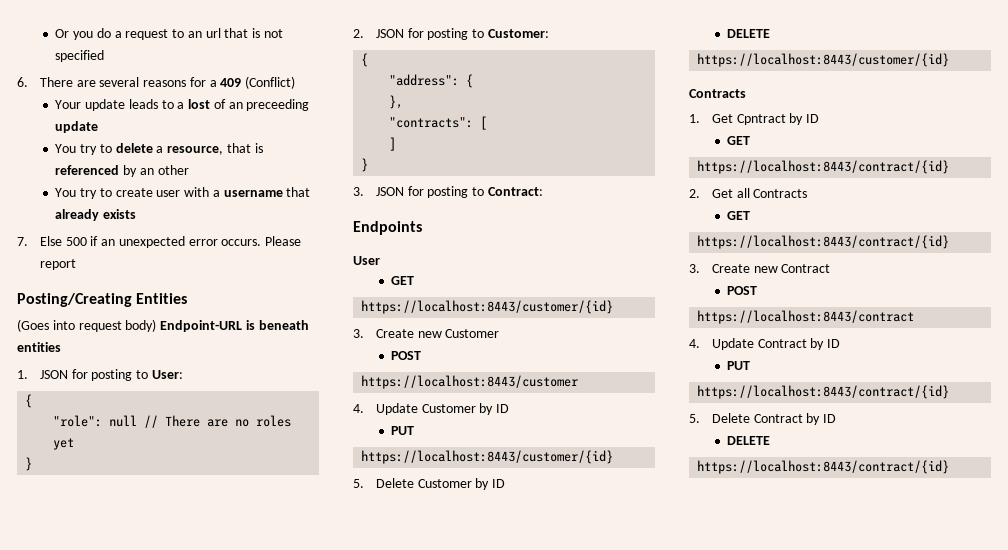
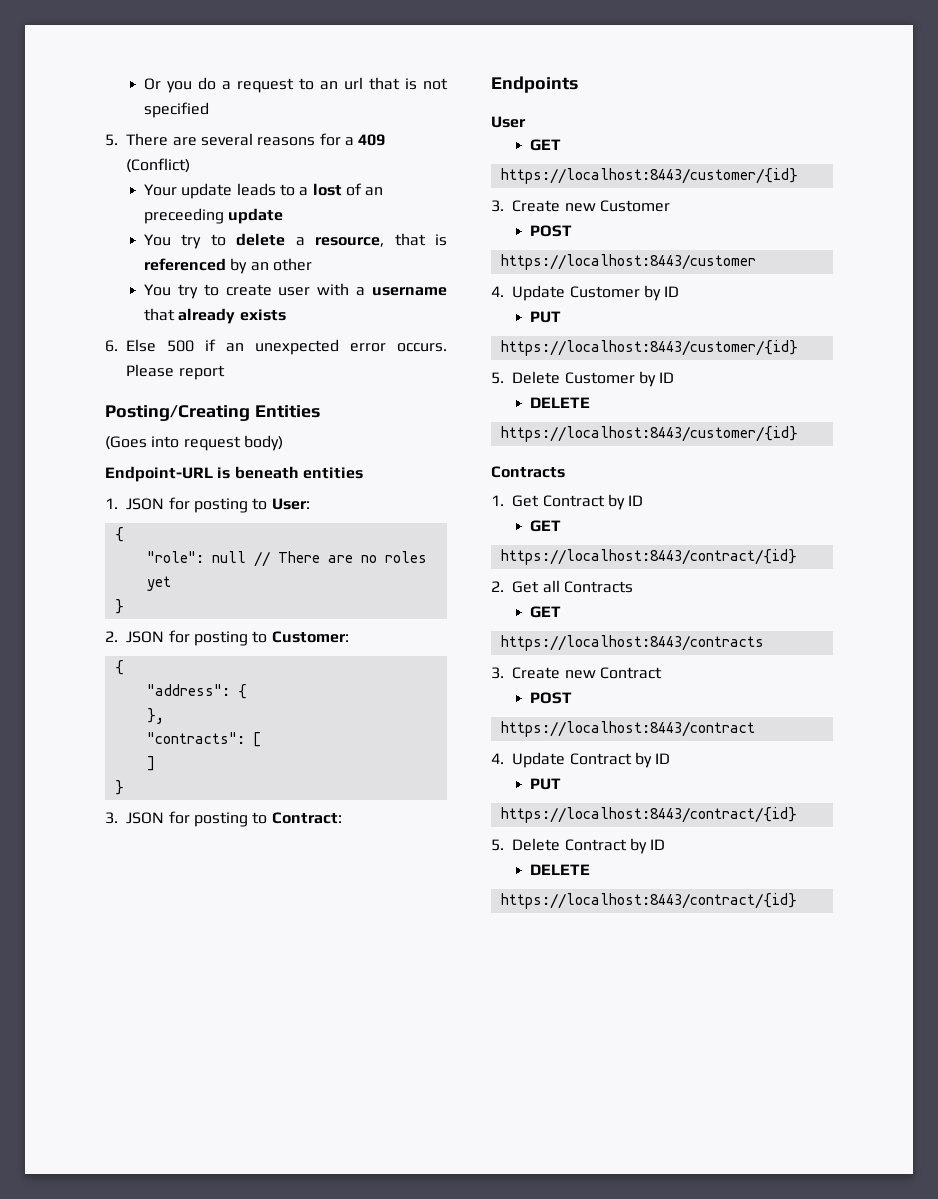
[17,77,28,87] 6. -> [105,134,118,146] 5.
[17,237,28,246] 7. -> [105,340,118,352] 6.
(157, 325) none -> (283, 443) //
[736,114,786,125] Cpntract -> [542,495,605,507] Contract
[697,235,950,249] https://localhost:8443/contract/{id} -> [500,635,764,651] https://localhost:8443/contracts

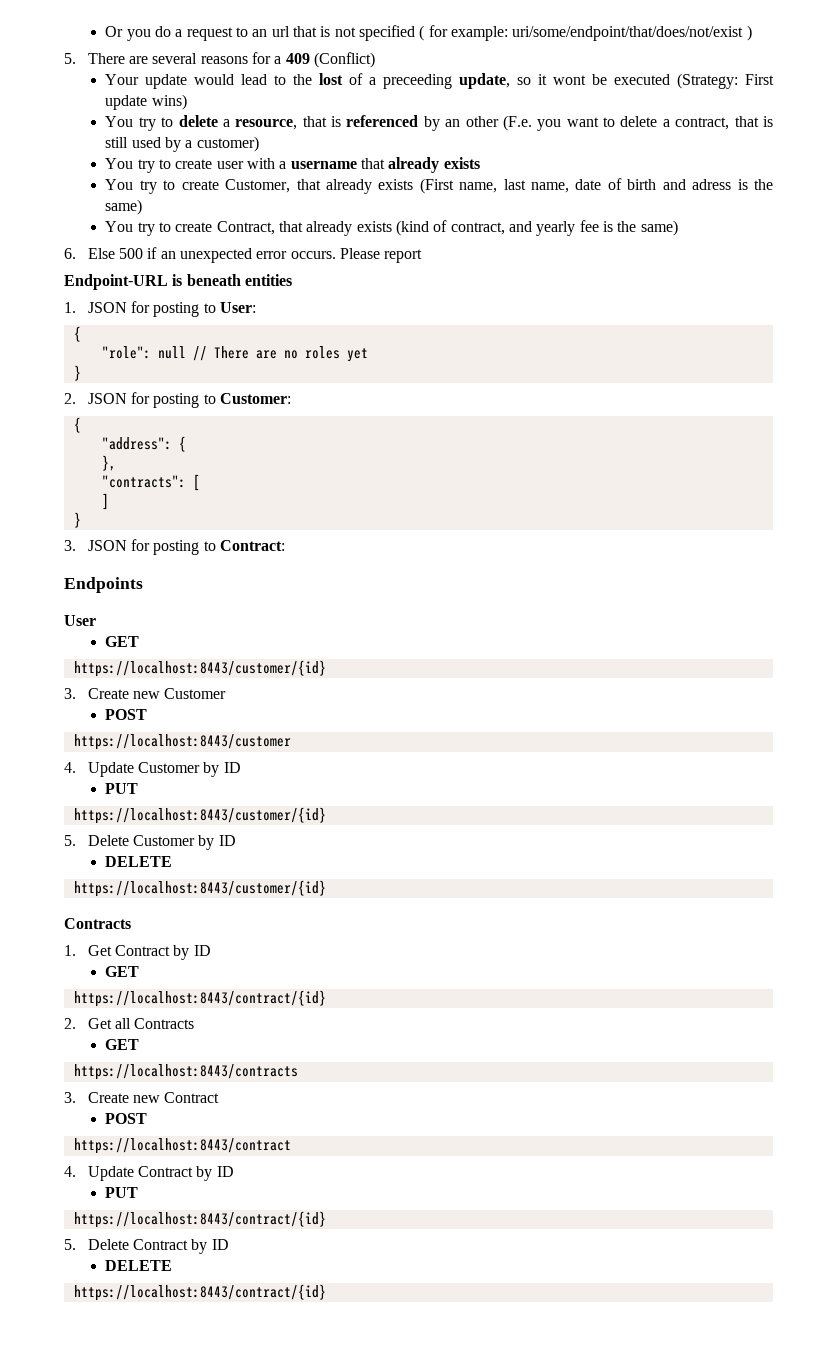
(209, 110) none -> [419,25,752,41] ( for example: uri/some/endpoint/that/does/not/exist )
[236,183,384,196] [143,208,284,224] leads to a lost of an preceeding update -> [194,73,774,89] [105,94,187,110] would lead to the lost of a preceeding update, so it wont be executed (Strategy: First update wins)
(312, 264) none -> [502,115,774,131] [105,136,259,152] (F.e. you want to delete a contract, that is still used by a customer)
(286, 315) none -> [105,178,773,194] [105,199,143,215] [105,220,678,236] // You try to create Customer, that already exists (First name, last name, date of birth and adress is the same) // You try to create Contract, that already exists (kind of contract, and yearly fee is the same)
[105,405,320,421] [105,435,283,451] // Posting/Creating Entities // (Goes into request body) -> (423, 256) none

